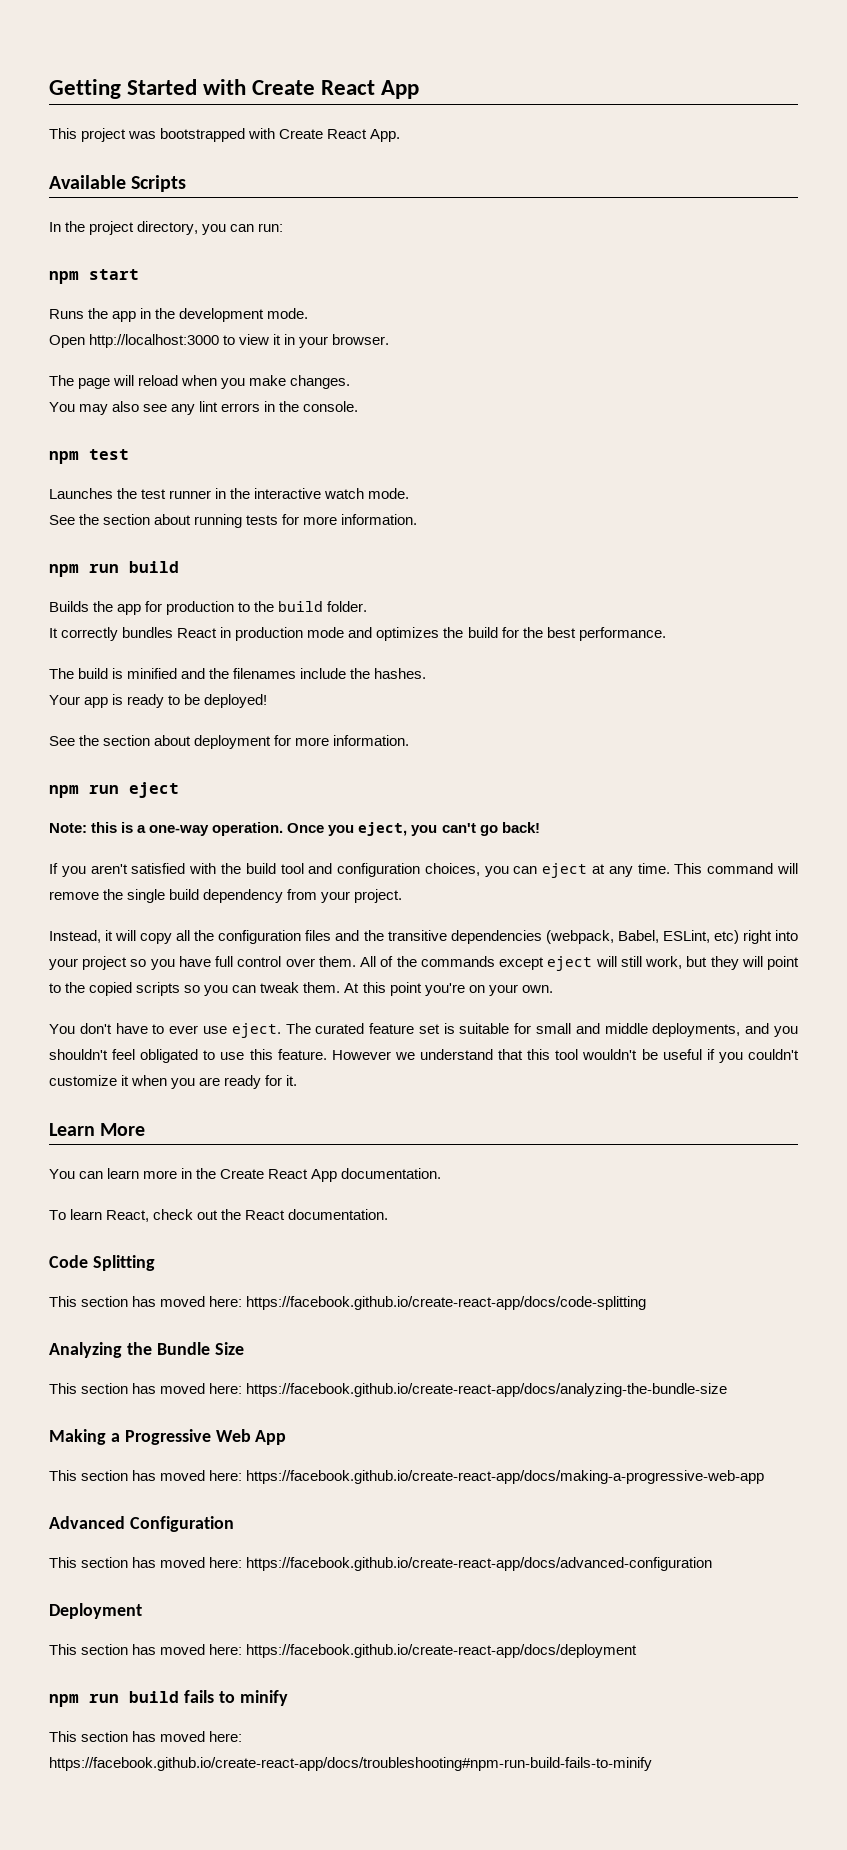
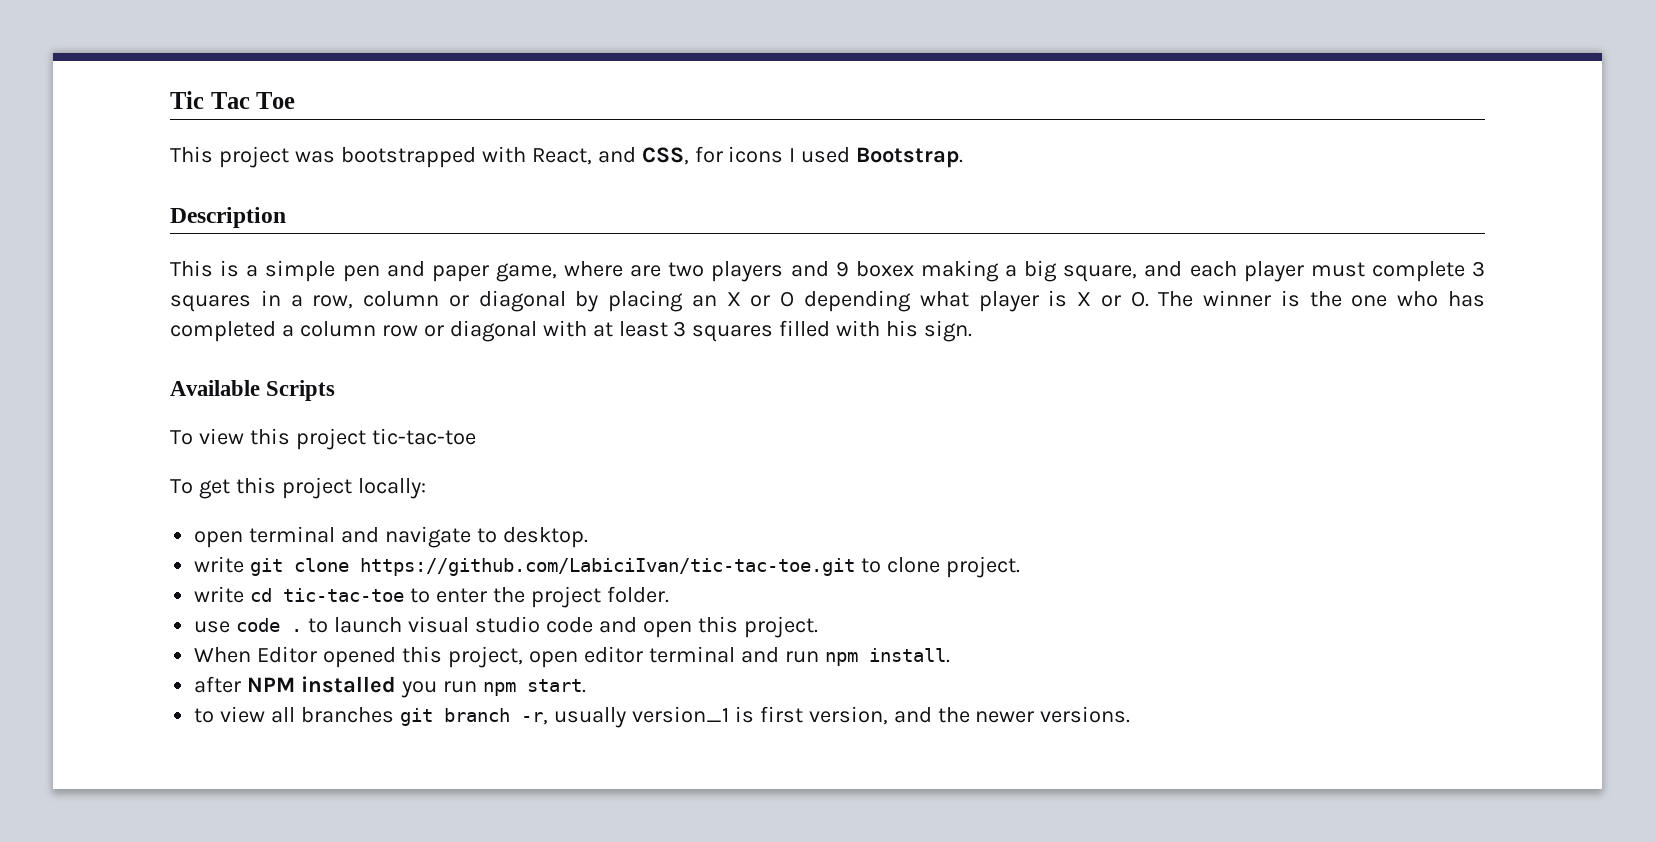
[49,79,420,99] Getting Started with Create React App -> [170,91,296,109] Tic Tac Toe
[279,129,401,142] [49,175,187,192] [49,221,284,235] [49,269,139,284] [49,308,309,322] [49,334,390,348] [49,375,351,389] [49,401,359,415] [49,449,129,464] [49,488,410,499] [49,514,418,528] [49,561,179,577] [49,601,368,615] [49,627,666,641] [49,668,427,679] [49,694,268,708] [49,735,410,749] [49,782,179,798] [49,822,540,836] [49,863,798,878] [49,889,403,903] [49,930,798,944] [49,956,799,971] [49,982,553,996] [49,1023,798,1038] [49,1049,799,1063] [49,1075,298,1089] [49,1123,146,1136] [49,1168,442,1182] [49,1209,389,1222] [49,1255,155,1271] [49,1296,647,1310] [49,1342,244,1358] [49,1383,728,1397] [49,1429,287,1445] [49,1470,765,1484] [49,1516,234,1532] [49,1557,713,1571] [49,1603,142,1619] [49,1644,638,1658] [49,1690,288,1707] [49,1731,243,1742] [49,1757,652,1771] Create React App. // Available Scripts // In the project directory, you can run: // npm start // Runs the app in the development mode. // Open http://localhost:3000 to view it in your browser. // The page will reload when you make changes. // You may also see any lint errors in the console. // npm test // Launches the test runner in the interactive watch mode. // See the section about running tests for more information. // npm run build // Builds the app for production to the build folder. // It correctly bundles React in production mode and optimizes the build for the best performance. // The build is minified and the filenames include the hashes. // Your app is ready to be deployed! // See the section about deployment for more information. // npm run eject // Note: this is a one-way operation. Once you eject, you can't go back! // If you aren't satisfied with the build tool and configuration choices, you can eject at any time. This command will remove the single build dependency from your project. // Instead, it will copy all the configuration files and the transitive dependencies (webpack, Babel, ESLint, etc) right into your project so you have full control over them. All of the commands except eject will still work, but they will point to the copied scripts so you can tweak them. At this point you're on your own. // You don't have to ever use eject. The curated feature set is suitable for small and middle deployments, and you shouldn't feel obligated to use this feature. However we understand that this tool wouldn't be useful if you couldn't customize it when you are ready for it. // Learn More // You can learn more in the Create React App documentation. // To learn React, check out the React documentation. // Code Splitting // This section has moved here: https://facebook.github.io/create-react-app/docs/code-splitting // Analyzing the Bundle Size // This section has moved here: https://facebook.github.io/create-react-app/docs/analyzing-the-bundle-size // Making a Progressive Web App // This section has moved here: https://facebook.github.io/create-react-app/docs/making-a-progressive-web-app // Advanced Configuration // This section has moved here: https://facebook.github.io/create-react-app/docs/advanced-configuration // Deployment // This section has moved here: https://facebook.github.io/create-react-app/docs/deployment // npm run build fails to minify // This section has moved here: https://facebook.github.io/create-react-app/docs/troubleshooting#npm-run-build-fails-to-minify -> [531,146,964,168] [170,207,286,228] [170,260,1485,282] [170,290,1485,312] [170,320,973,342] [170,380,336,401] [170,428,476,450] [170,477,426,499] [194,526,588,548] [194,556,1020,578] [194,586,669,608] [194,616,818,638] [194,646,950,668] [194,676,586,698] [194,706,1131,728] React, and CSS, for icons I used Bootstrap. // Description // This is a simple pen and paper game, where are two players and 9 boxex making a big square, and each player must complete 3 squares in a row, column or diagonal by placing an X or O depending what player is X or O. The winner is the one who has completed a column row or diagonal with at least 3 squares filled with his sign. // Available Scripts // To view this project tic-tac-toe // To get this project locally: // open terminal and navigate to desktop. // write git clone https://github.com/LabiciIvan/tic-tac-toe.git to clone project. // write cd tic-tac-toe to enter the project folder. // use code . to launch visual studio code and open this project. // When Editor opened this project, open editor terminal and run npm install. // after NPM installed you run npm start. // to view all branches git branch -r, usually version_1 is first version, and the newer versions.

